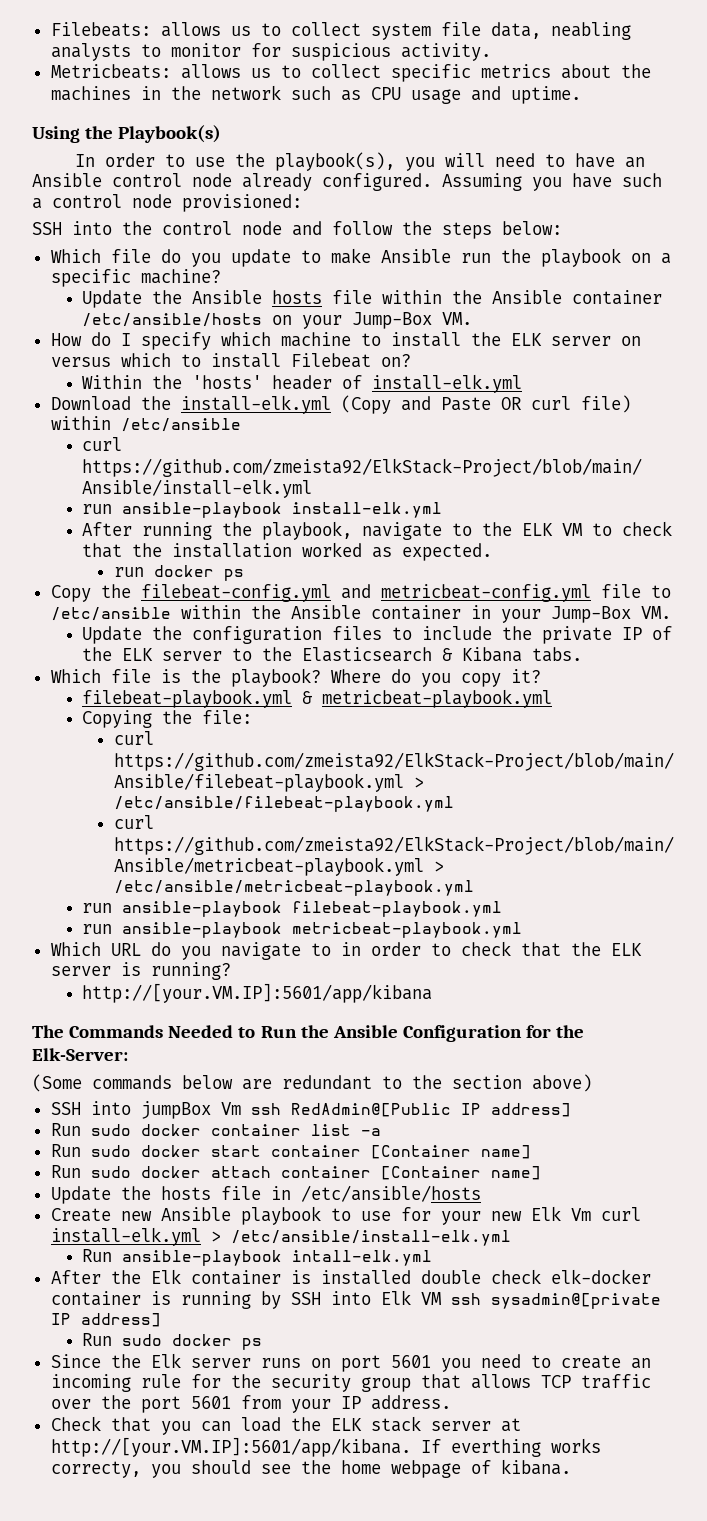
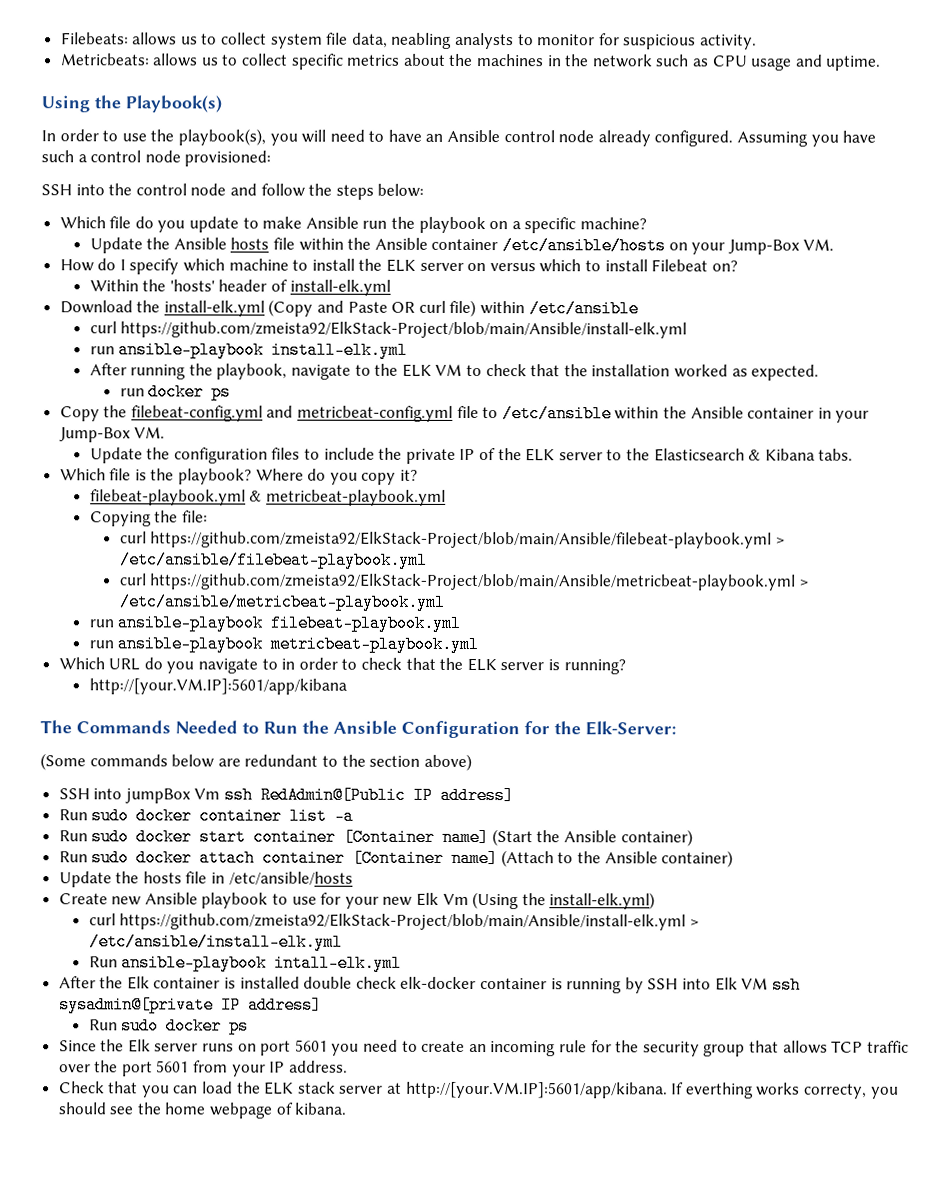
(531, 1152) none -> [491,829,693,847] (Start the Ansible container)
(541, 1173) none -> [500,850,734,868] (Attach to the Ansible container)
[600,1207,641,1221] [50,1227,201,1246] curl install-elk.yml -> [472,891,656,910] [88,913,687,931] (Using the install-elk.yml) // curl https://github.com/zmeista92/ElkStack-Project/blob/main/Ansible/install-elk.yml

